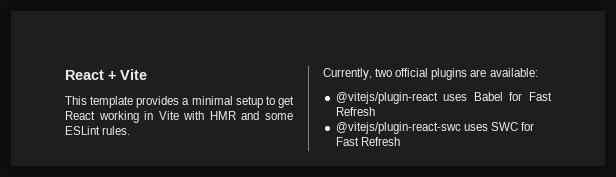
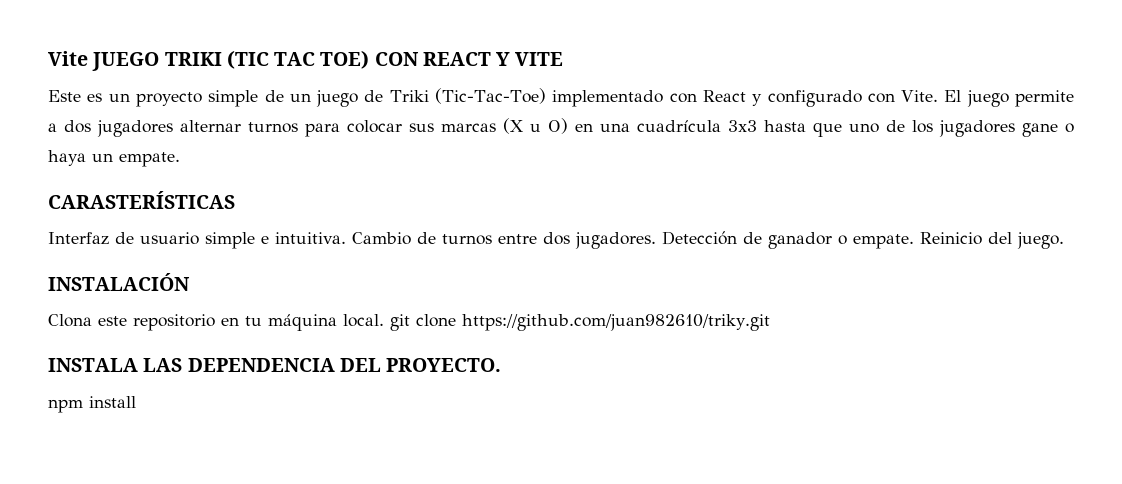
[65,69,147,80] [65,96,294,108] [65,111,293,123] [65,126,131,135] [323,68,538,80] [335,92,552,104] [335,107,375,116] [335,122,534,134] [335,137,400,146] React + Vite // This template provides a minimal setup to get React working in Vite with HMR and some ESLint rules. // Currently, two official plugins are available: // @vitejs/plugin-react uses Babel for Fast Refresh // @vitejs/plugin-react-swc uses SWC for Fast Refresh -> [48,50,564,71] [48,88,1075,107] [48,118,1074,137] [48,150,180,167] [48,191,235,209] [48,231,1064,249] [48,273,190,291] [48,314,770,331] [48,358,502,372] [48,396,136,413] Vite JUEGO TRIKI (TIC TAC TOE) CON REACT Y VITE // Este es un proyecto simple de un juego de Triki (Tic-Tac-Toe) implementado con React y configurado con Vite. El juego permite a dos jugadores alternar turnos para colocar sus marcas (X u O) en una cuadrícula 3x3 hasta que uno de los jugadores gane o haya un empate. // CARASTERÍSTICAS // Interfaz de usuario simple e intuitiva. Cambio de turnos entre dos jugadores. Detección de ganador o empate. Reinicio del juego. // INSTALACIÓN // Clona este repositorio en tu máquina local. git clone https://github.com/juan982610/triky.git // INSTALA LAS DEPENDENCIA DEL PROYECTO. // npm install

